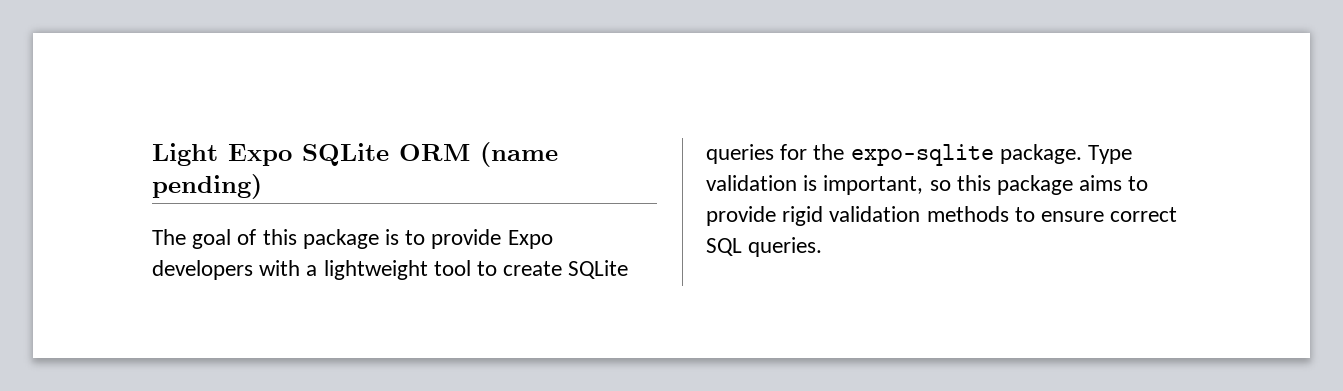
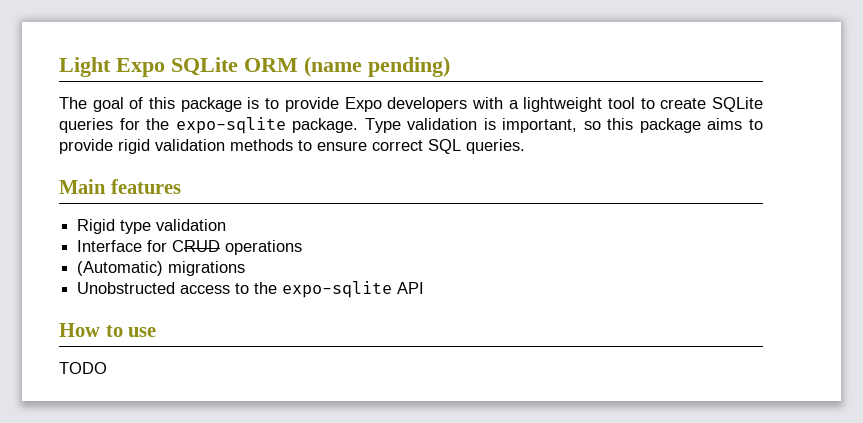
(823, 247) none -> [59,179,181,194] [77,219,227,234] [77,240,303,255] [77,261,246,276] [77,281,425,298] [59,323,157,337] [59,362,107,374] // Main features // Rigid type validation // Interface for CRUD operations // (Automatic) migrations // Unobstructed access to the expo-sqlite API // How to use // TODO

